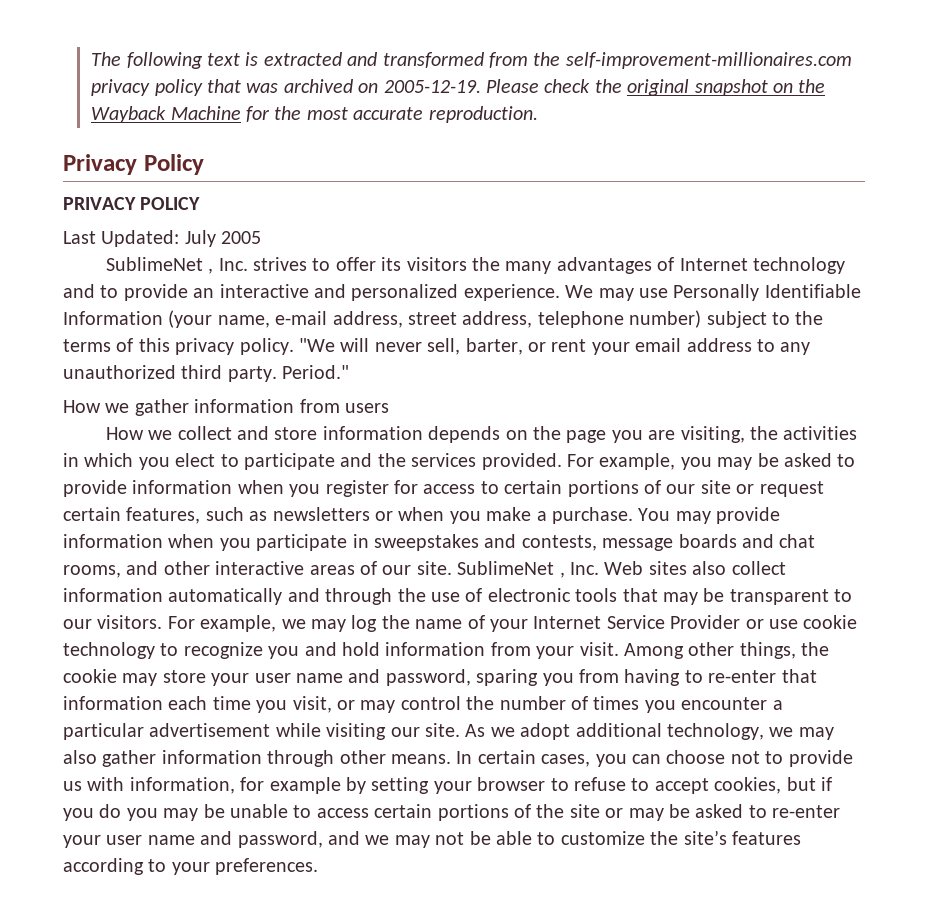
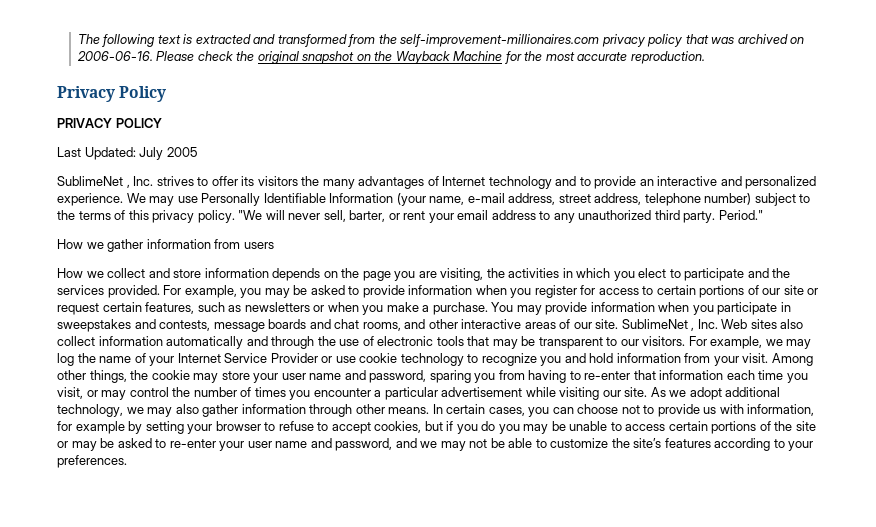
[383,80,481,93] 2005-12-19. -> [76,51,153,61] 2006-06-16.

